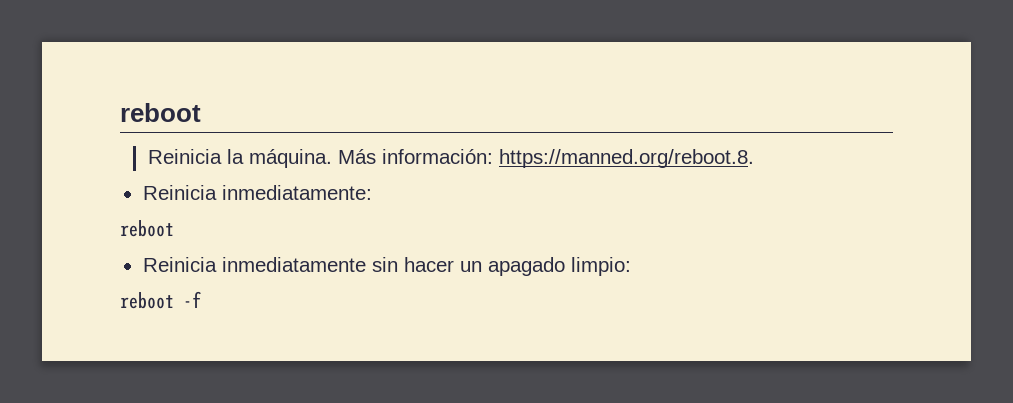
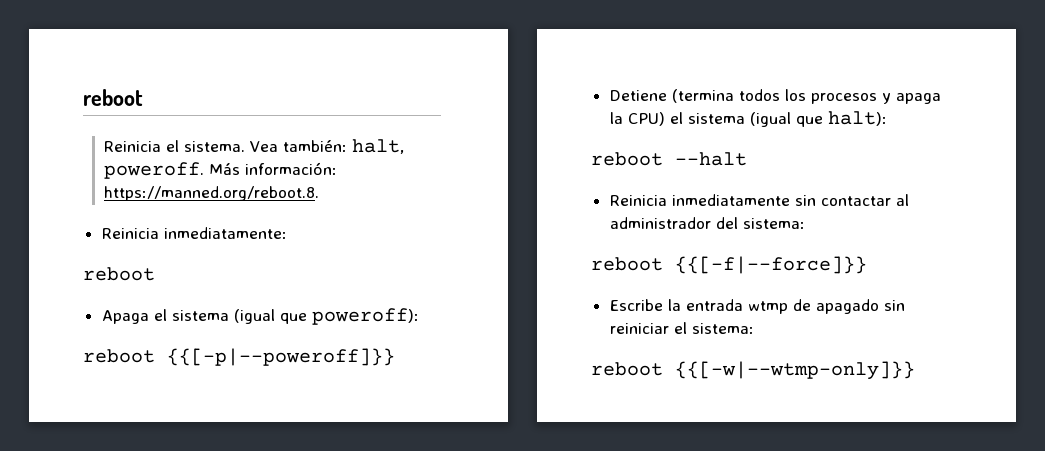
[120,103,201,122] [147,149,332,168] reboot // Reinicia la máquina. -> [83,89,143,106] [104,139,405,154] [104,162,205,179] reboot // Reinicia el sistema. Vea también: halt, poweroff.
[142,257,631,276] [120,291,201,309] Reinicia inmediatamente sin hacer un apagado limpio: // reboot -f -> [101,308,419,325] [83,348,395,366] [609,89,941,104] [609,111,887,127] [591,152,747,166] [609,194,909,206] [609,217,805,229] [591,256,867,274] [609,299,905,314] [609,322,754,334] [591,361,915,380] Apaga el sistema (igual que poweroff): // reboot {{[-p|--poweroff]}} // Detiene (termina todos los procesos y apaga la CPU) el sistema (igual que halt): // reboot --halt // Reinicia inmediatamente sin contactar al administrador del sistema: // reboot {{[-f|--force]}} // Escribe la entrada wtmp de apagado sin reiniciar el sistema: // reboot {{[-w|--wtmp-only]}}

